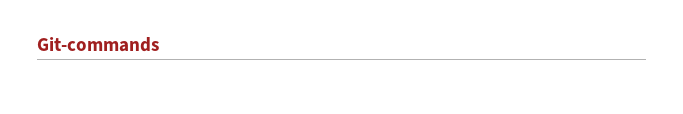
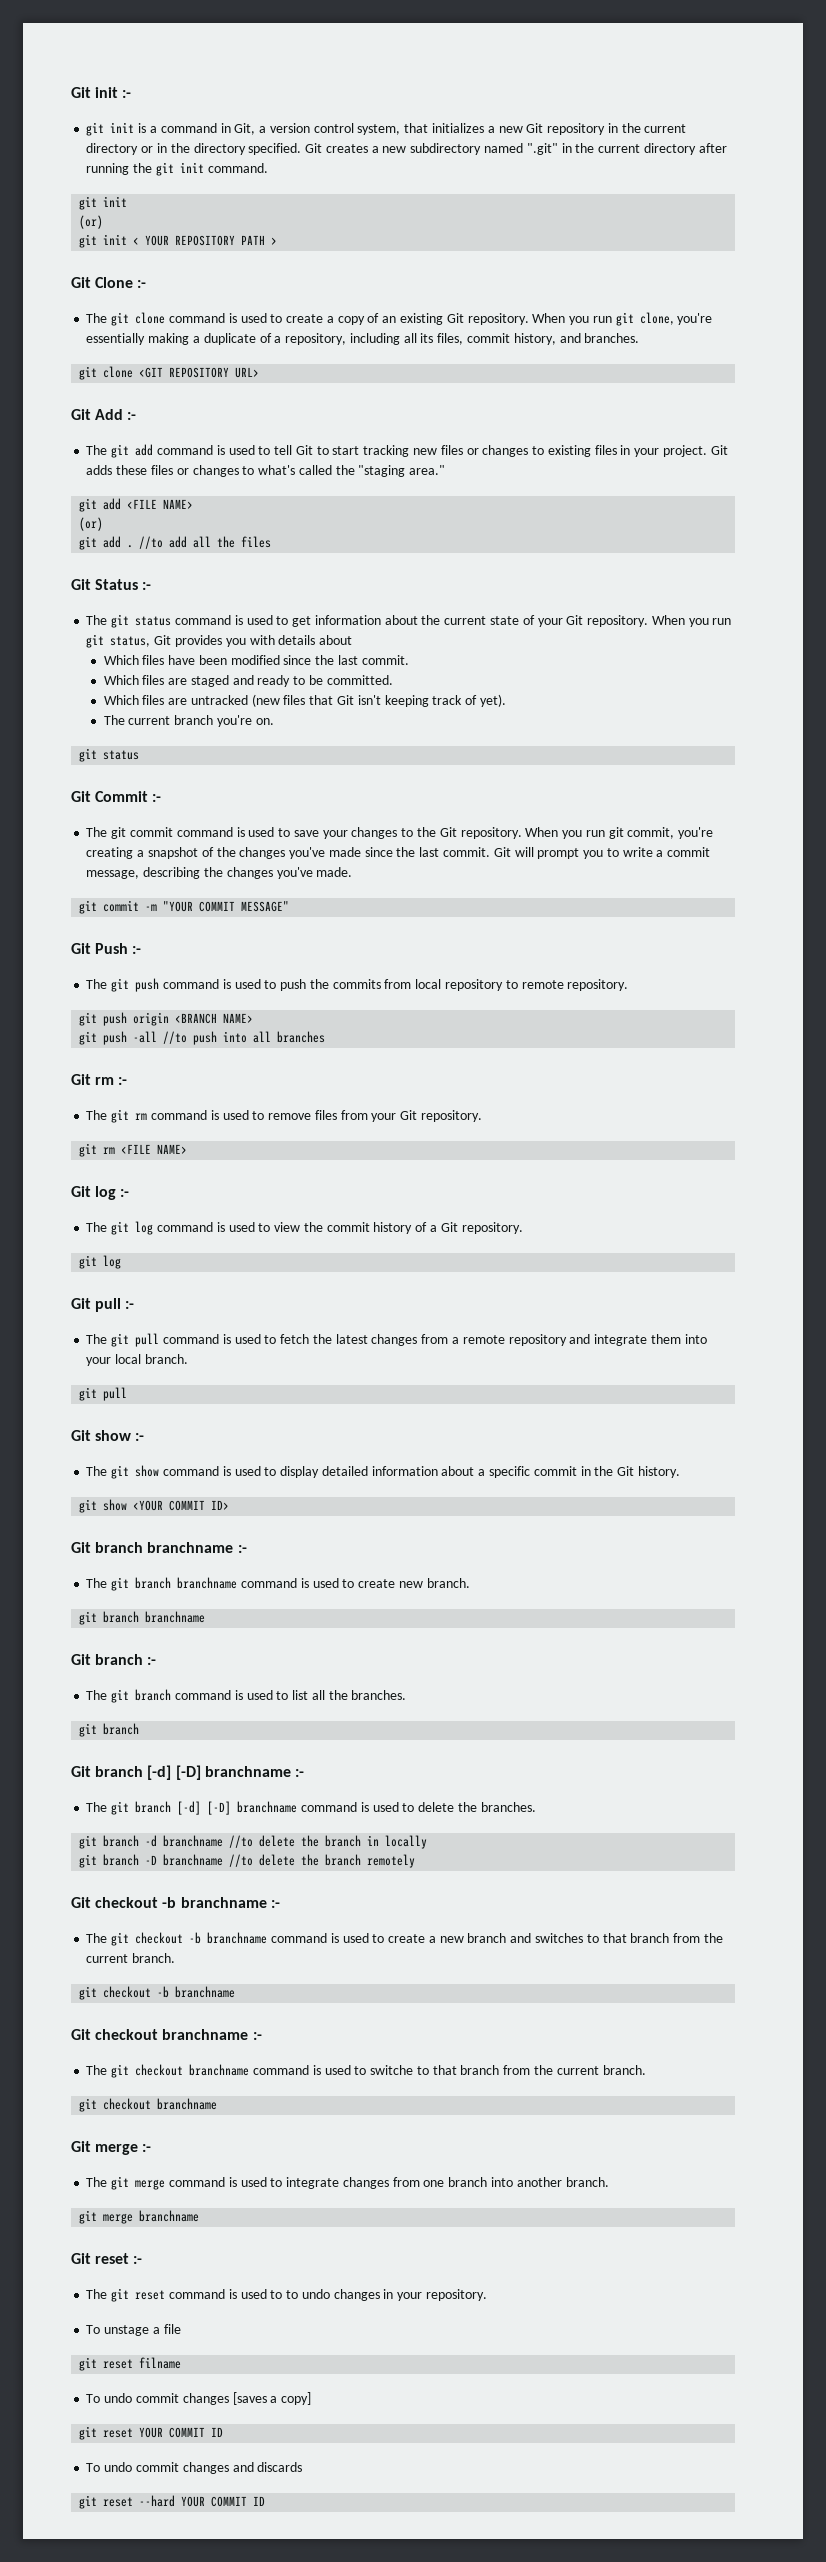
[37,37,159,52] Git-commands -> [71,87,132,98] [86,122,687,136] [86,143,727,155] [86,162,268,176] [79,196,128,210] [79,215,104,229] [79,234,278,248] [71,277,147,288] [86,312,713,326] [86,333,640,345] [79,366,260,380] [71,409,137,420] [86,444,728,458] [86,465,446,477] [79,498,194,512] [79,517,104,531] [79,536,272,550] [71,579,152,590] [86,614,732,628] [86,634,353,648] [103,655,409,665] [103,675,393,687] [103,694,506,707] [103,715,274,727] [79,748,140,762] [71,791,162,802] [86,827,714,839] [86,847,711,859] [86,867,353,879] [79,900,290,914] [71,943,142,954] [86,978,629,992] [79,1012,254,1026] [79,1031,326,1045] [71,1074,128,1085] [86,1109,482,1123] [79,1143,188,1157] [71,1186,130,1200] [86,1221,523,1235] [79,1255,122,1269] [71,1298,135,1312] [86,1333,707,1347] [86,1354,188,1366] [79,1387,128,1401] [71,1430,145,1441] [86,1465,680,1479] [79,1499,230,1513] [71,1542,247,1553] [86,1577,470,1591] [79,1611,206,1625] [71,1654,157,1665] [86,1689,407,1703] [79,1723,140,1737] [71,1765,304,1780] [86,1801,536,1815] [79,1835,428,1849] [79,1854,416,1868] [71,1897,280,1908] [86,1932,723,1946] [86,1953,176,1963] [79,1986,236,2000] [71,2029,262,2040] [86,2064,646,2078] [79,2098,218,2112] [71,2141,152,2155] [86,2176,609,2190] [79,2210,200,2224] [71,2253,143,2264] [86,2288,487,2302] [86,2324,181,2336] [79,2357,182,2371] [86,2392,312,2405] [79,2426,224,2440] [86,2462,303,2474] [79,2495,266,2509] Git init :- // git init is a command in Git, a version control system, that initializes a new Git repository in the current directory or in the directory specified. Git creates a new subdirectory named ".git" in the current directory after running the git init command. // git init // (or) // git init < YOUR REPOSITORY PATH > // Git Clone :- // The git clone command is used to create a copy of an existing Git repository. When you run git clone, you're essentially making a duplicate of a repository, including all its files, commit history, and branches. // git clone <GIT REPOSITORY URL> // Git Add :- // The git add command is used to tell Git to start tracking new files or changes to existing files in your project. Git adds these files or changes to what's called the "staging area." // git add <FILE NAME> // (or) // git add . //to add all the files // Git Status :- // The git status command is used to get information about the current state of your Git repository. When you run git status, Git provides you with details about // Which files have been modified since the last commit. // Which files are staged and ready to be committed. // Which files are untracked (new files that Git isn't keeping track of yet). // The current branch you're on. // git status // Git Commit :- // The git commit command is used to save your changes to the Git repository. When you run git commit, you're creating a snapshot of the changes you've made since the last commit. Git will prompt you to write a commit message, describing the changes you've made. // git commit -m "YOUR COMMIT MESSAGE" // Git Push :- // The git push command is used to push the commits from local repository to remote repository. // git push origin <BRANCH NAME> // git push -all //to push into all branches // Git rm :- // The git rm command is used to remove files from your Git repository. // git rm <FILE NAME> // Git log :- // The git log command is used to view the commit history of a Git repository. // git log // Git pull :- // The git pull command is used to fetch the latest changes from a remote repository and integrate them into your local branch. // git pull // Git show :- // The git show command is used to display detailed information about a specific commit in the Git history. // git show <YOUR COMMIT ID> // Git branch branchname :- // The git branch branchname command is used to create new branch. // git branch branchname // Git branch :- // The git branch command is used to list all the branches. // git branch // Git branch [-d] [-D] branchname :- // The git branch [-d] [-D] branchname command is used to delete the branches. // git branch -d branchname //to delete the branch in locally // git branch -D branchname //to delete the branch remotely // Git checkout -b branchname :- // The git checkout -b branchname command is used to create a new branch and switches to that branch from the current branch. // git checkout -b branchname // Git checkout branchname :- // The git checkout branchname command is used to switche to that branch from the current branch. // git checkout branchname // Git merge :- // The git merge command is used to integrate changes from one branch into another branch. // git merge branchname // Git reset :- // The git reset command is used to to undo changes in your repository. // To unstage a file // git reset filname // To undo commit changes [saves a copy] // git reset YOUR COMMIT ID // To undo commit changes and discards // git reset --hard YOUR COMMIT ID

